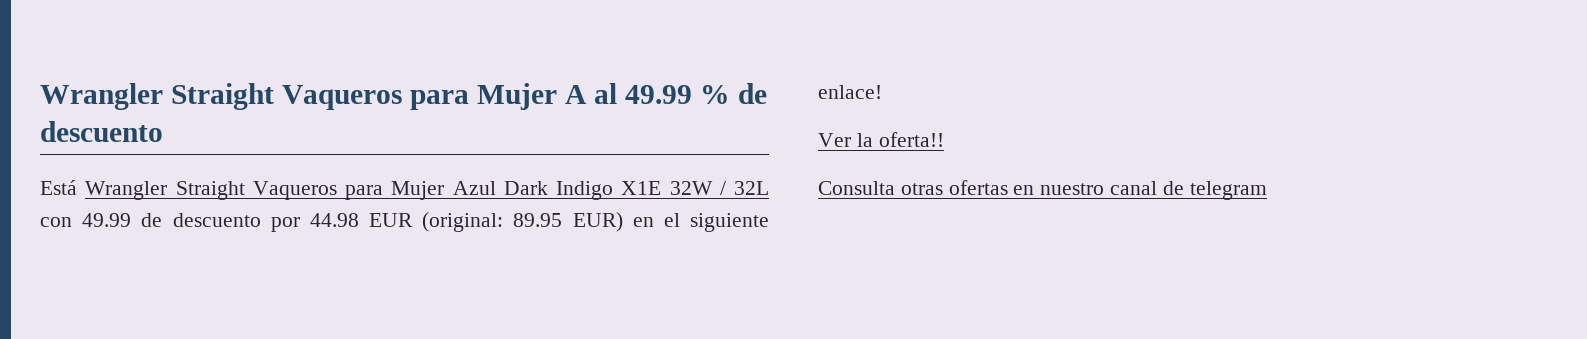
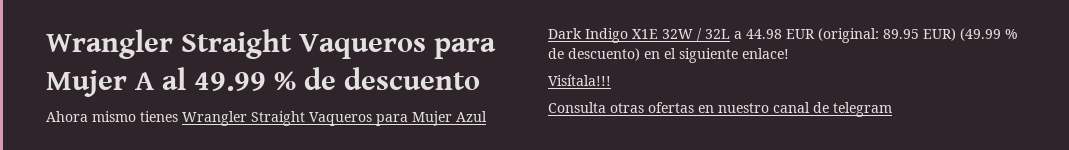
[40,180,77,195] Está -> [46,111,178,122] Ahora mismo tienes
[40,213,300,232] con 49.99 de descuento por -> [734,31,742,39] a
(623, 222) none -> [960,28,1018,41] [548,48,640,61] (49.99 % de descuento)
[818,132,944,147] Ver la oferta!! -> [548,74,611,86] Visítala!!!

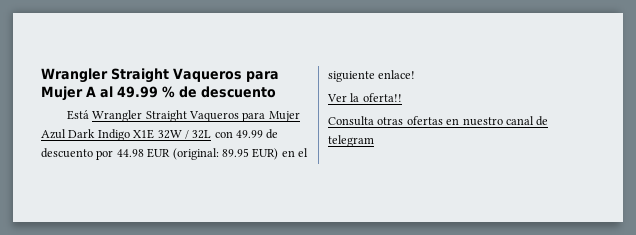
[46,111,178,122] Ahora mismo tienes -> [66,110,89,120] Está
[734,31,742,39] a -> [214,129,279,139] [41,148,114,160] con 49.99 de descuento por
[960,28,1018,41] [548,48,640,61] (49.99 % de descuento) -> (279, 154) none
[548,74,611,86] Visítala!!! -> [327,93,402,102] Ver la oferta!!

